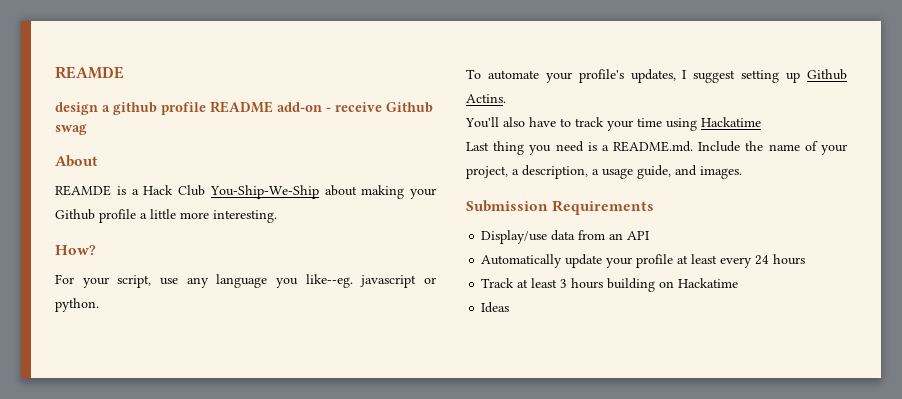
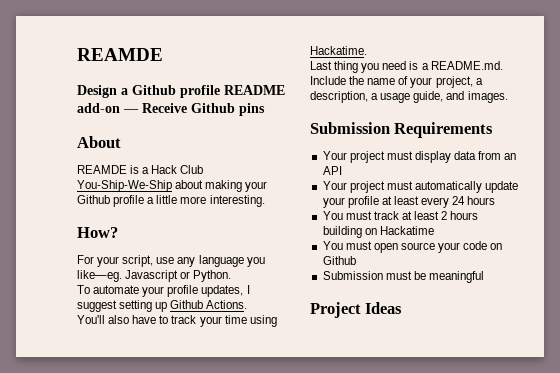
[55,101,433,115] [55,124,87,135] design a github profile README add-on - receive Github swag -> [77,85,285,98] [77,103,265,116] Design a Github profile README add-on — Receive Github pins
[305,274,436,288] [55,298,99,312] like--eg. javascript or python. -> [77,270,232,282] like—eg. Javascript or Python.
[578,69,624,83] profile's -> [167,285,199,297] profile
[466,94,506,103] Actins. -> [206,300,248,309] Actions.
[701,117,761,127] Hackatime -> [310,46,367,55] Hackatime.
[481,230,548,244] Display/use -> [322,151,451,163] Your project must display
[481,254,563,268] Automatically -> [322,181,482,193] Your project must automatically
[481,278,568,288] Track at least 3 -> [322,211,448,220] You must track at least 2
(739, 283) none -> [322,241,503,253] [322,256,356,265] [322,271,484,283] [310,302,361,318] You must open source your code on Github // Submission must be meaningful // Project

